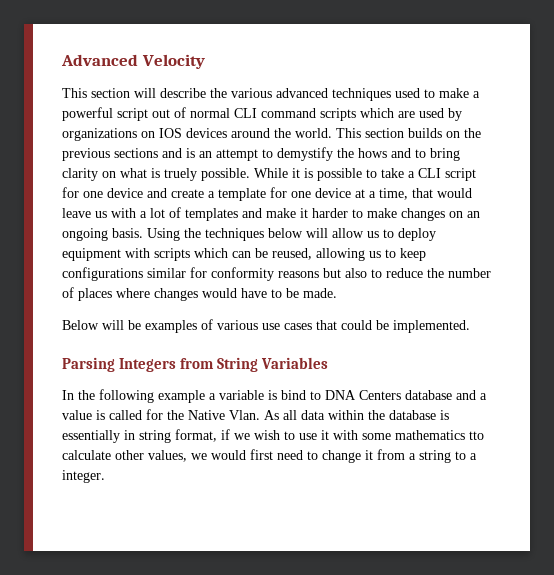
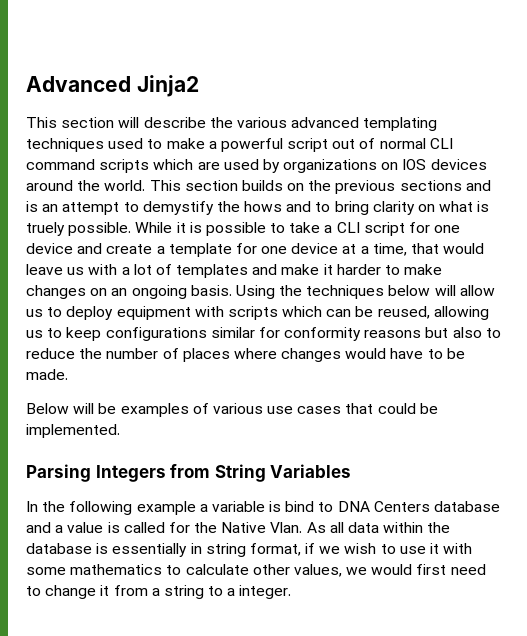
[141,54,205,69] Velocity -> [136,75,199,97] Jinja2
(328, 93) none -> [363,117,438,131] templating
[469,431,484,440] tto -> [166,565,182,575] to

